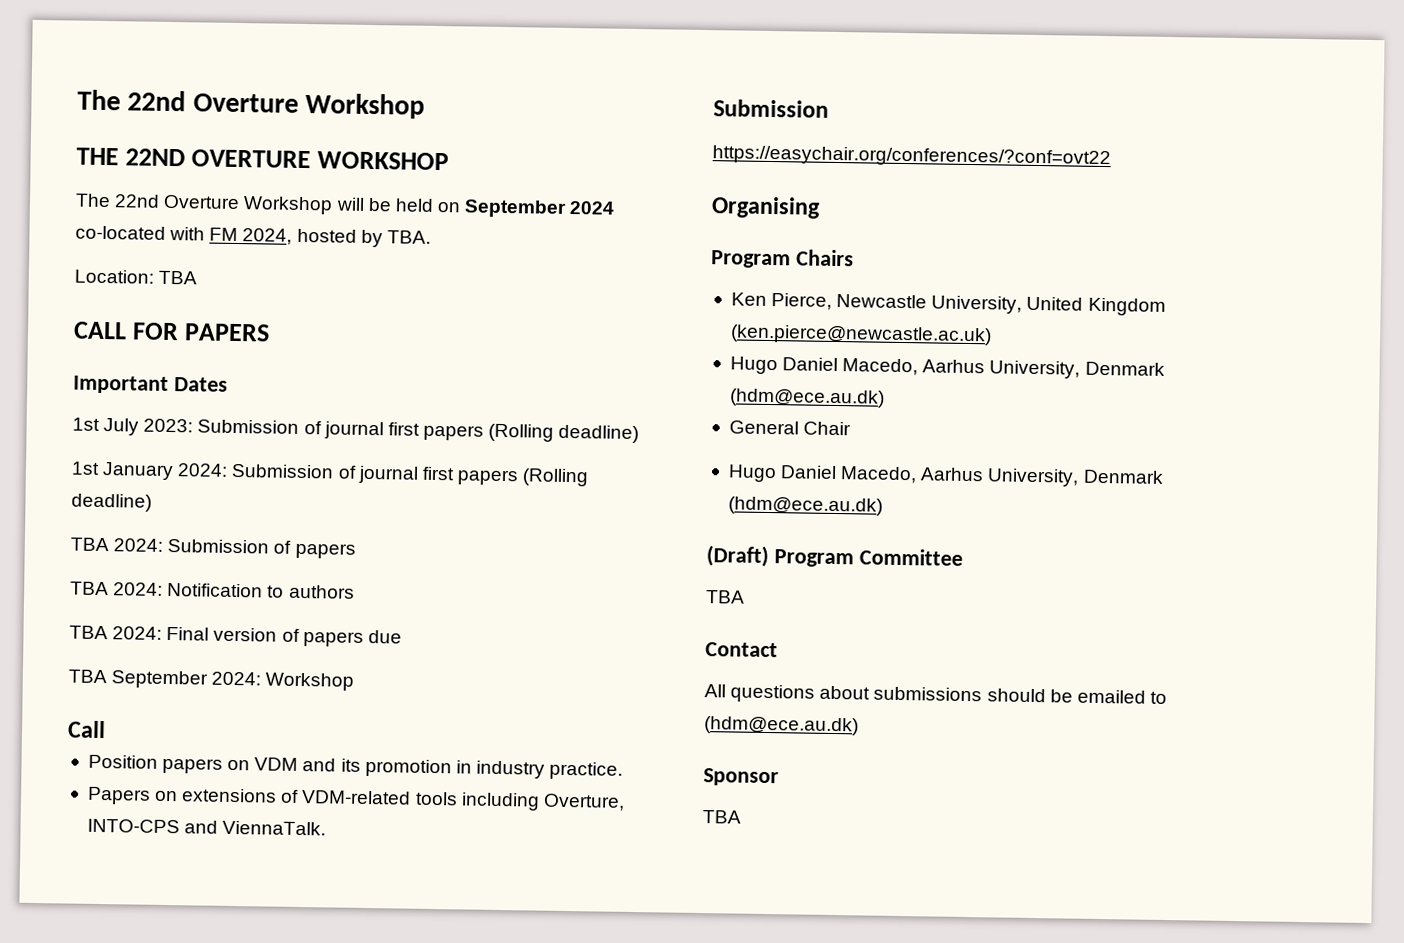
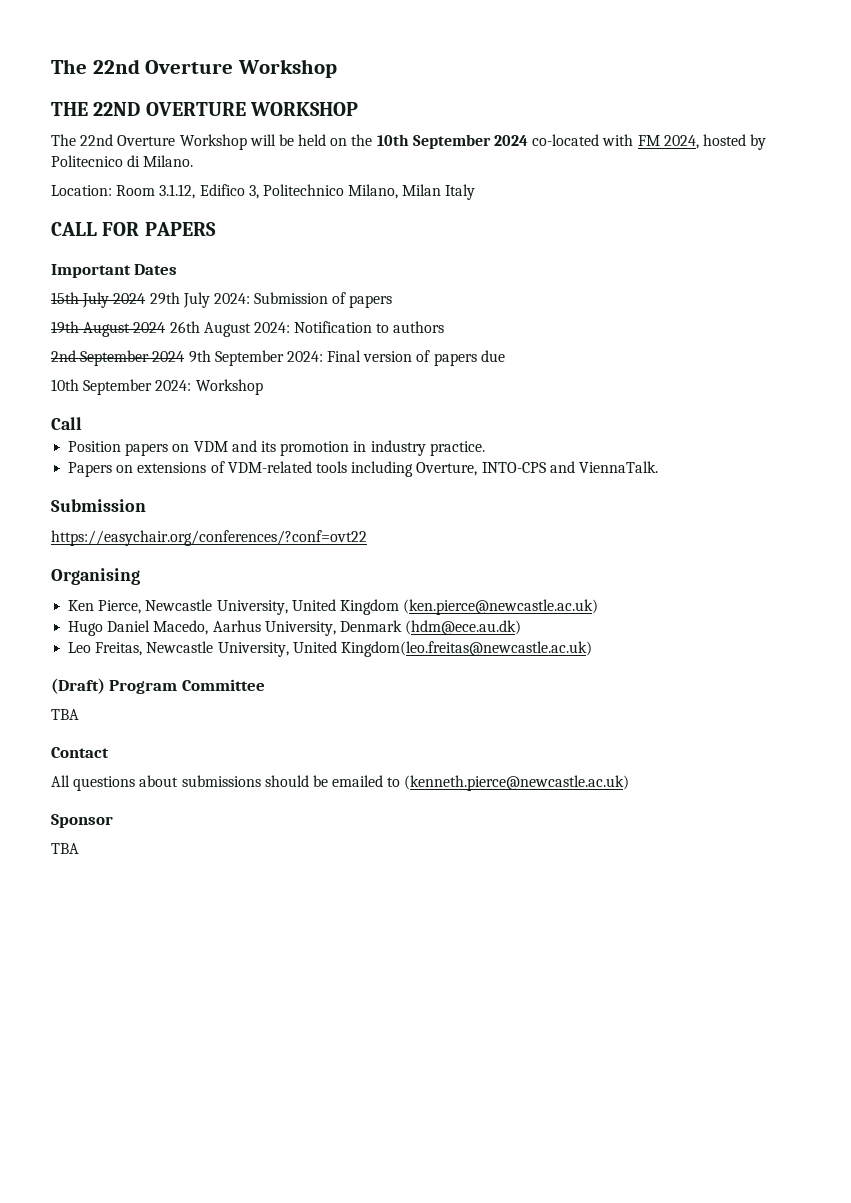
(461, 207) none -> [351,134,409,146] the 10th
[386,230,431,244] [74,269,198,285] TBA. // Location: TBA -> [51,155,194,167] [51,184,476,200] Politecnico di Milano. // Location: Room 3.1.12, Edifico 3, Politechnico Milano, Milan Italy
[72,417,640,444] [71,461,590,487] [71,493,152,512] [70,537,109,552] 1st July 2023: Submission of journal first papers (Rolling deadline) // 1st January 2024: Submission of journal first papers (Rolling deadline) // TBA -> [51,292,210,308] 15th July 2024 29th July
[70,581,109,596] TBA -> [51,321,251,337] 19th August 2024 26th August
[69,625,108,640] TBA -> [51,350,284,366] 2nd September 2024 9th September
[68,669,107,684] TBA -> [51,379,79,391] 10th
[711,249,854,269] // Program Chairs -> (140, 576) none
[728,420,852,436] [727,464,1164,487] [727,496,883,516] General Chair // Hugo Daniel Macedo, Aarhus University, Denmark (hdm@ece.au.dk) -> [68,641,592,657] Leo Freitas, Newcastle University, United Kingdom(leo.freitas@newcastle.ac.uk)
[704,716,859,736] (hdm@ece.au.dk) -> [404,775,630,791] (kenneth.pierce@newcastle.ac.uk)

